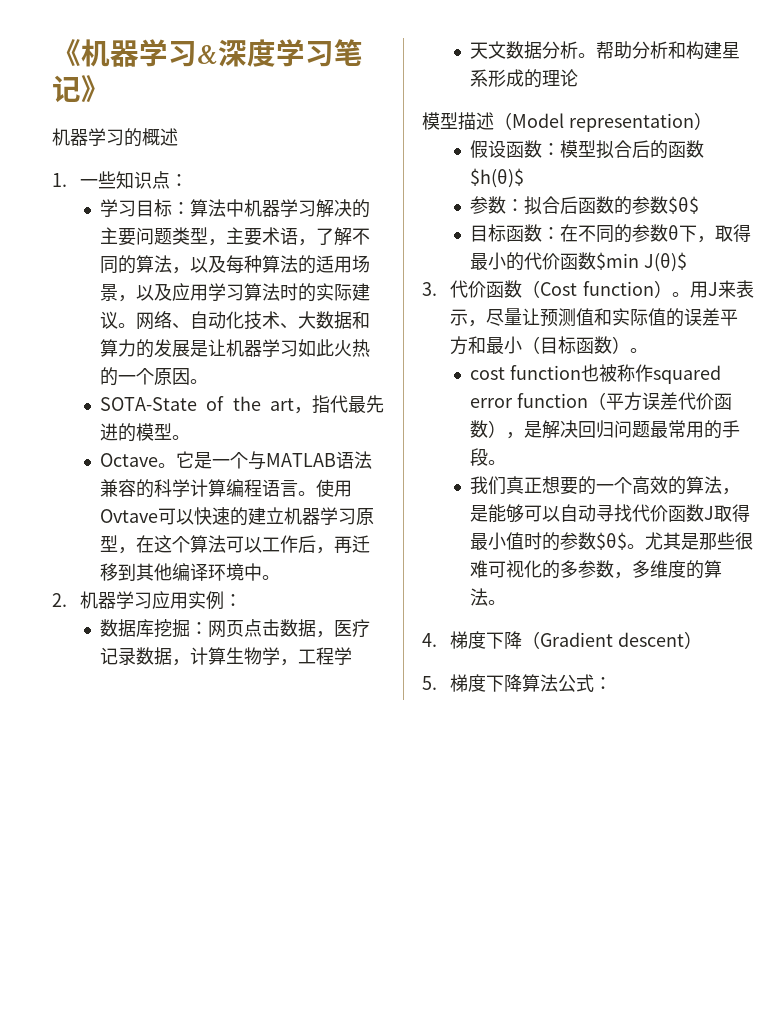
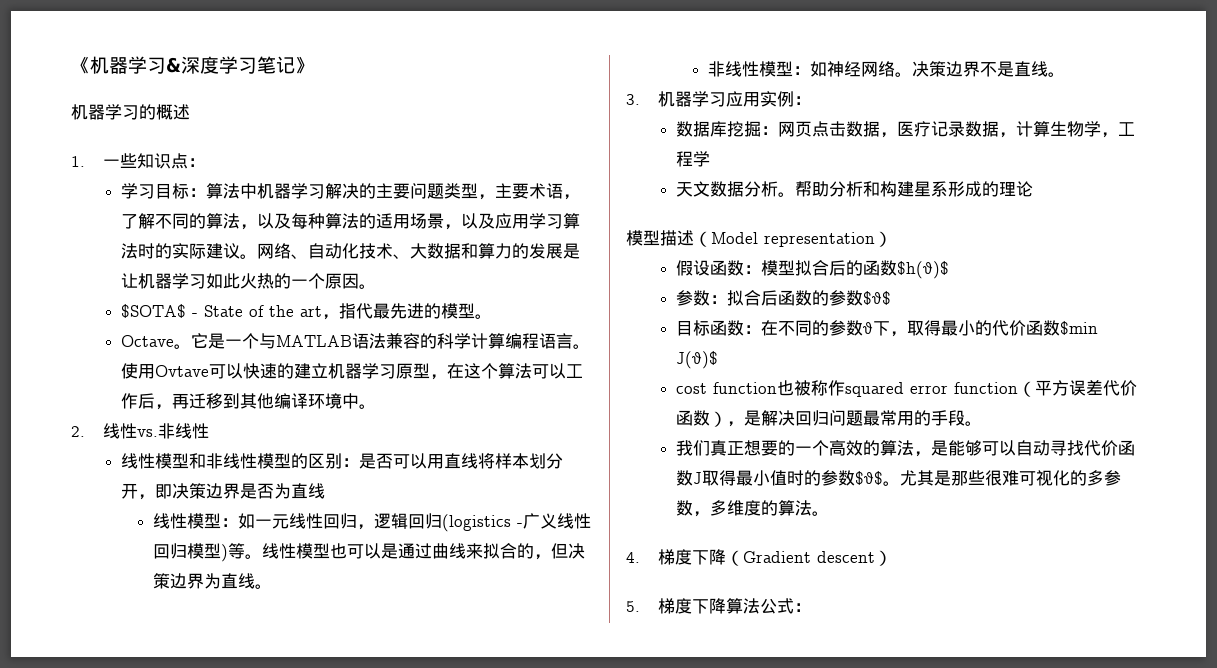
[99,397,197,411] SOTA-State -> [121,304,244,318] $SOTA$ - State
(67, 600) none -> [102,423,209,439] [121,453,564,469] [121,483,326,500] [152,513,591,532] [152,543,585,562] [152,573,272,589] [707,61,1065,77] [626,94,640,105] 线性vs.非线性 // 线性模型和非线性模型的区别：是否可以用直线将样本划分开，即决策边界是否为直线 // 线性模型：如一元线性回归，逻辑回归(logistics -广义线性回归模型)等。线性模型也可以是通过曲线来拟合的，但决策边界为直线。 // 非线性模型：如神经网络。决策边界不是直线。 // 3.
[422,280,754,298] [450,308,739,327] [450,336,649,355] // 3.代价函数（Cost function）。用J来表示，尽量让预测值和实际值的误差平方和最小（目标函数）。 -> (719, 360) none

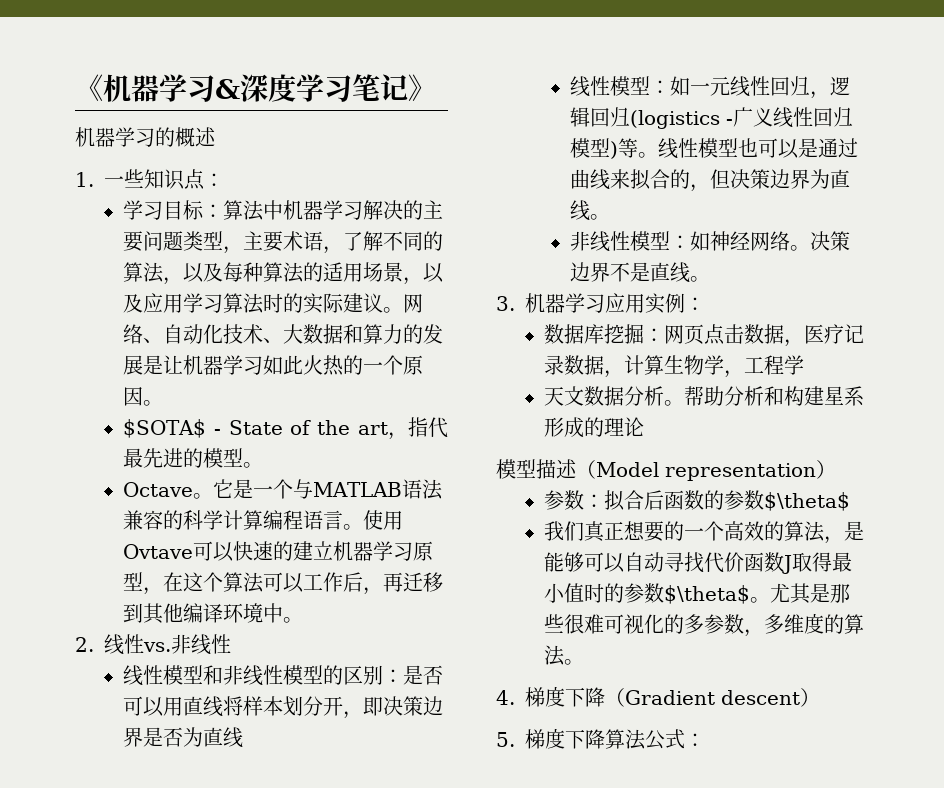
[676,260,950,279] // 假设函数：模型拟合后的函数$h(θ)$ -> (836, 469) none
[863,291,892,305] [676,320,1099,337] [676,351,719,369] [676,380,1138,397] [676,410,983,427] $θ$ // 目标函数：在不同的参数θ下，取得最小的代价函数$min J(θ)$ // cost function也被称作squared error function（平方误差代价函数），是解决回归问题最常用的手段。 -> [763,492,850,511] $\theta$
[855,471,884,485] $θ$ -> [663,585,750,604] $\theta$

